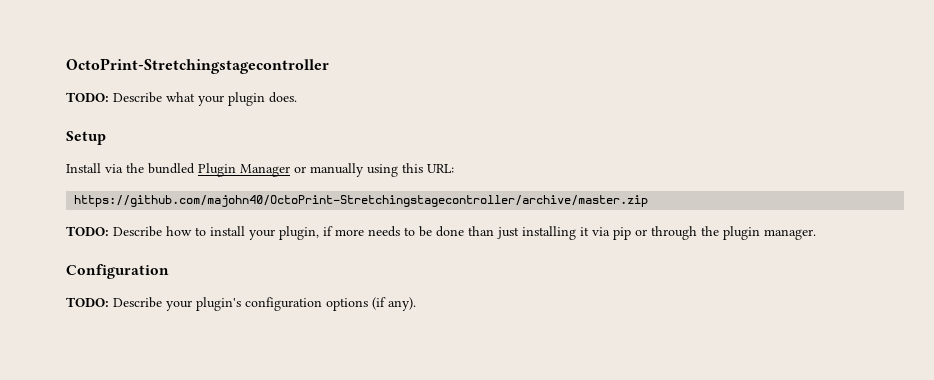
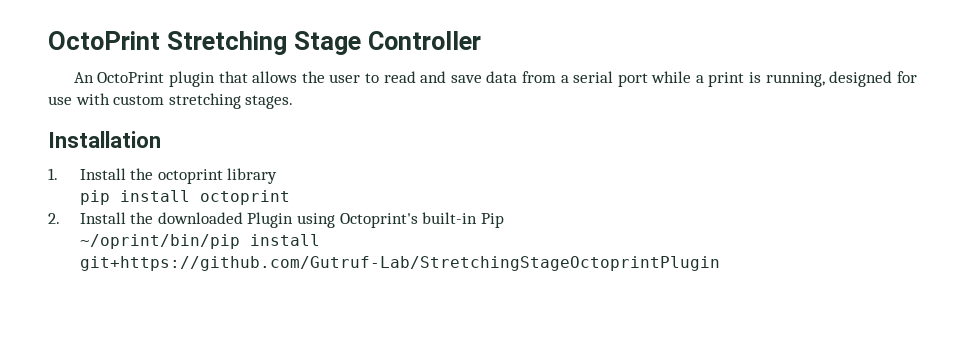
[66,58,329,74] [66,92,297,106] [66,131,106,145] [66,163,454,177] [74,195,649,207] [66,226,816,240] [66,264,169,279] [66,297,416,311] OctoPrint-Stretchingstagecontroller // TODO: Describe what your plugin does. // Setup // Install via the bundled Plugin Manager or manually using this URL: // https://github.com/majohn40/OctoPrint-Stretchingstagecontroller/archive/master.zip // TODO: Describe how to install your plugin, if more needs to be done than just installing it via pip or through the plugin manager. // Configuration // TODO: Describe your plugin's configuration options (if any). -> [48,31,481,55] [73,71,917,87] [48,93,294,109] [48,131,161,148] [48,168,278,184] [79,190,290,205] [48,212,504,228] [79,234,320,249] [79,256,720,271] OctoPrint Stretching Stage Controller // An OctoPrint plugin that allows the user to read and save data from a serial port while a print is running, designed for use with custom stretching stages. // Installation // 1. Install the octoprint library // pip install octoprint // 2. Install the downloaded Plugin using Octoprint's built-in Pip // ~/oprint/bin/pip install git+https://github.com/Gutruf-Lab/StretchingStageOctoprintPlugin

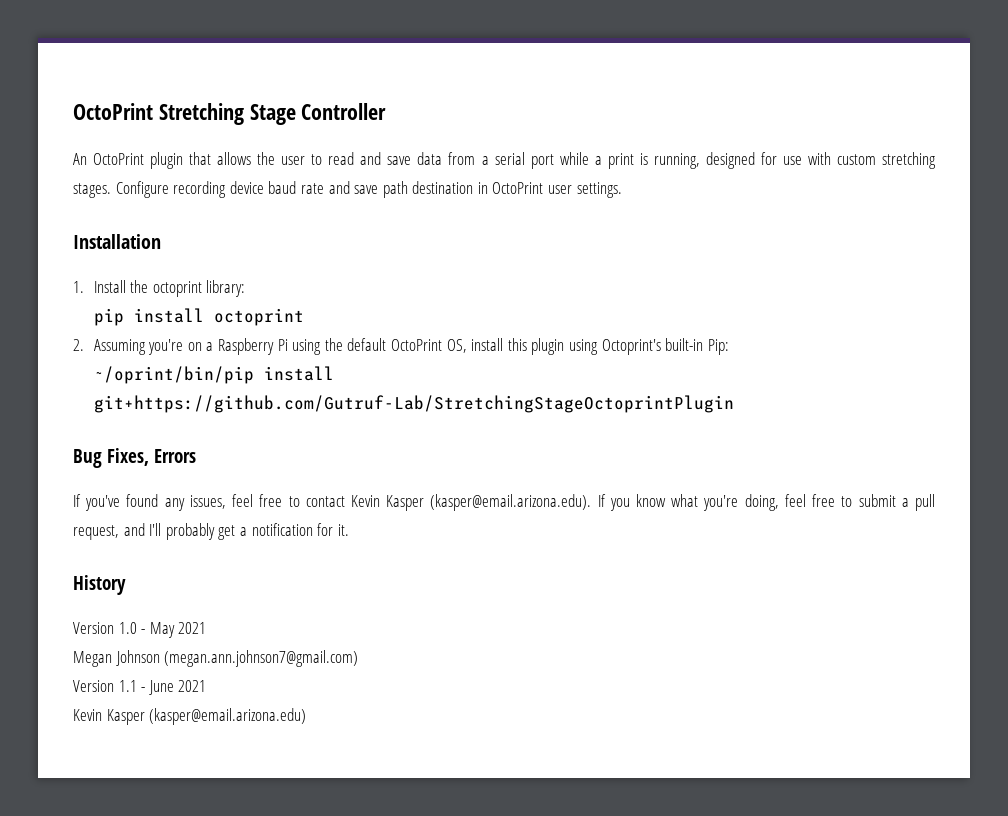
(294, 102) none -> [115,181,622,198] Configure recording device baud rate and save path destination in OctoPrint user settings.
[227,168,278,184] library -> [206,280,246,297] library:
[79,212,294,228] Install the downloaded Plugin -> [93,338,565,355] Assuming you're on a Raspberry Pi using the default OctoPrint OS, install this plugin
[480,213,504,228] Pip -> [707,339,729,355] Pip:
(720, 263) none -> [73,448,196,468] [73,494,936,511] [73,523,349,540] [73,575,126,595] [73,622,207,638] [73,650,359,667] [73,680,207,695] [73,708,307,725] // Bug Fixes, Errors // If you've found any issues, feel free to contact Kevin Kasper (kasper@email.arizona.edu). If you know what you're doing, feel free to submit a pull request, and I'll probably get a notification for it. // History // Version 1.0 - May 2021 // Megan Johnson (megan.ann.johnson7@gmail.com) // Version 1.1 - June 2021 // Kevin Kasper (kasper@email.arizona.edu)

